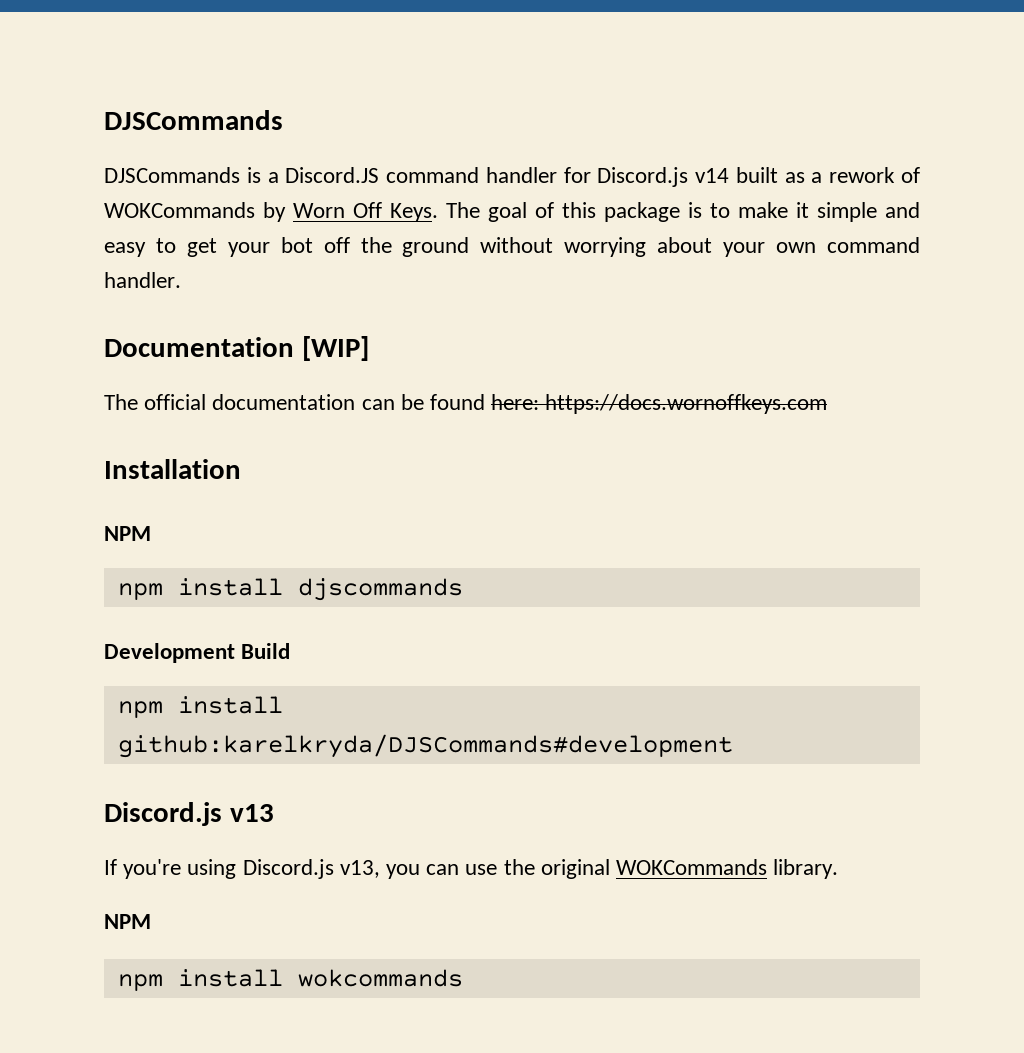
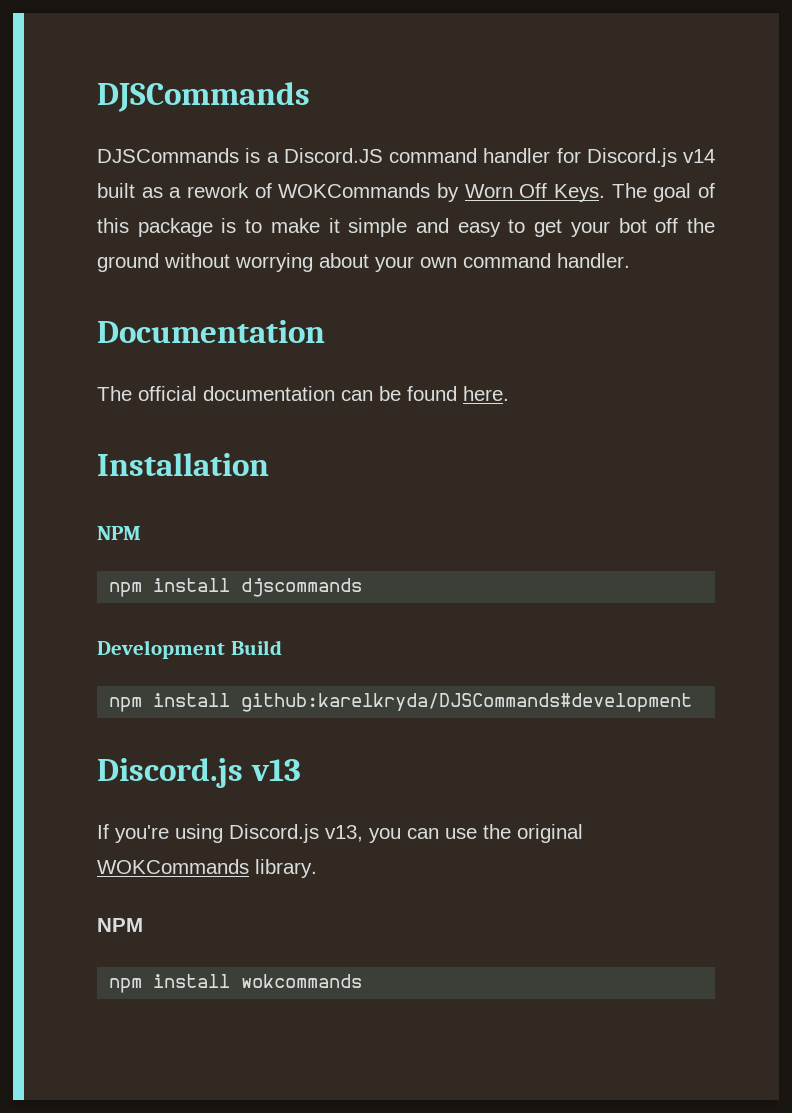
[301,336,369,361] [WIP] -> (325, 331) none
[491,394,828,414] here: https://docs.wornoffkeys.com -> [463,386,509,401] here.

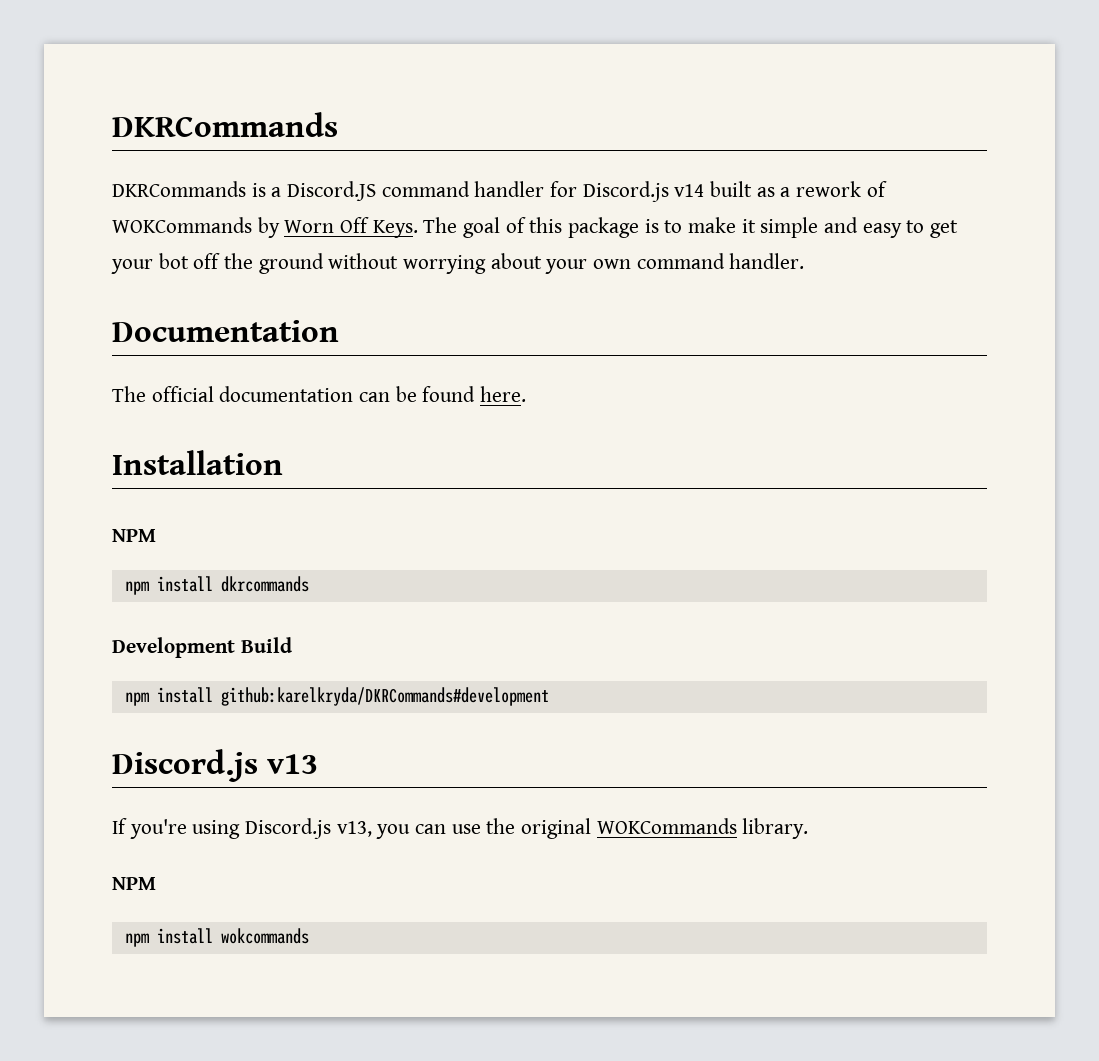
[97,82,310,112] [97,148,239,163] DJSCommands // DJSCommands -> [112,112,338,137] [112,181,246,197] DKRCommands // DKRCommands
[241,578,363,597] djscommands -> [220,576,309,592] dkrcommands
[241,693,693,712] github:karelkryda/DJSCommands#development -> [220,687,549,706] github:karelkryda/DKRCommands#development

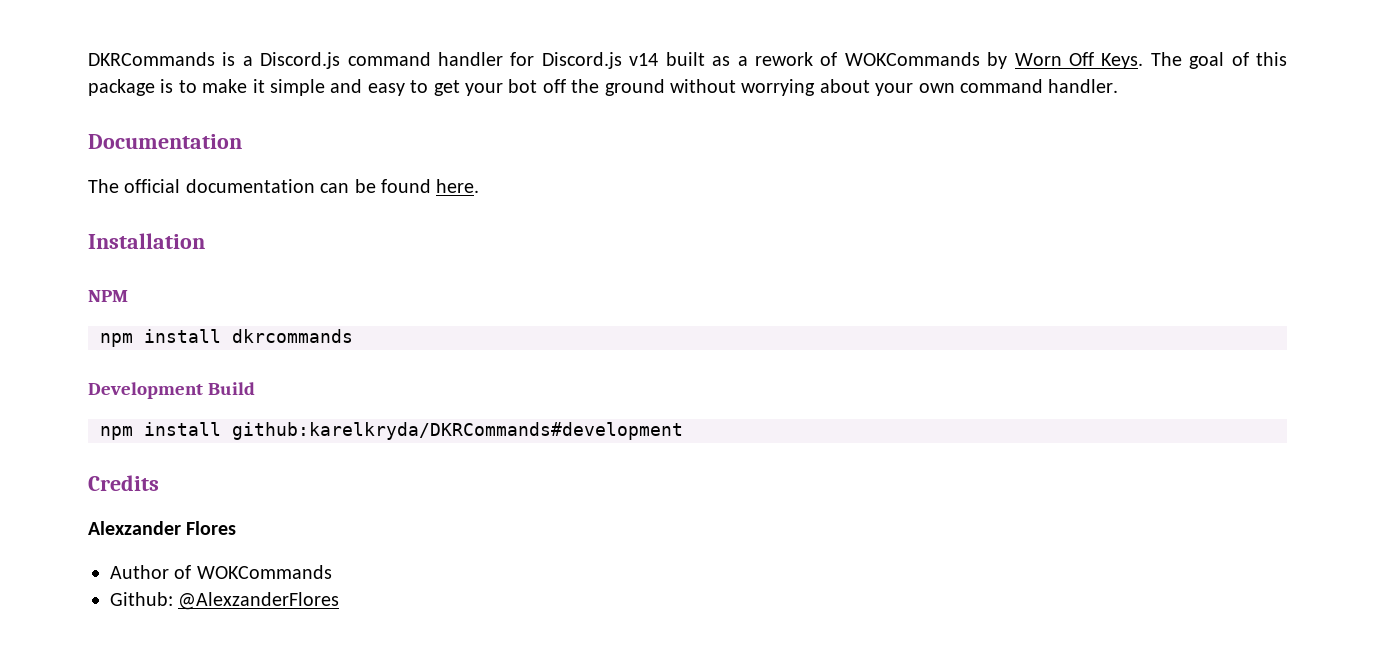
[112,112,338,137] [112,181,246,197] DKRCommands // DKRCommands -> [88,52,215,66] DKRCommands
[287,181,377,201] Discord.JS -> [260,52,341,69] Discord.js
[112,749,318,782] [112,818,809,839] [112,877,156,890] [124,928,309,947] Discord.js v13 // If you're using Discord.js v13, you can use the original WOKCommands library. // NPM // npm install wokcommands -> [88,475,159,491] [88,521,237,535] [110,565,332,579] [110,592,340,610] Credits // Alexzander Flores // Author of WOKCommands // Github: @AlexzanderFlores

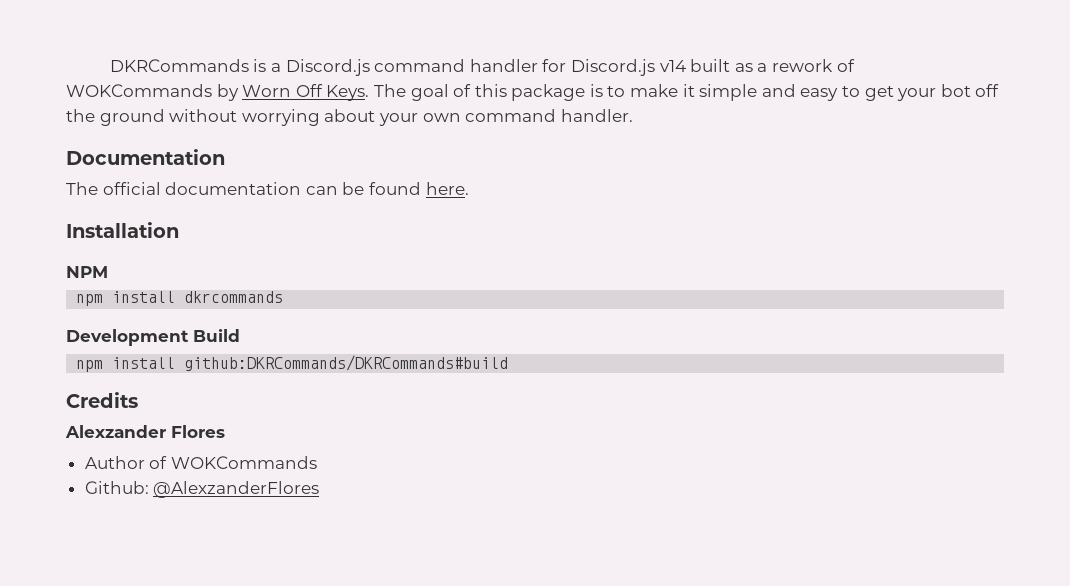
[232,422,683,440] github:karelkryda/DKRCommands#development -> [184,355,509,371] github:DKRCommands/DKRCommands#build

